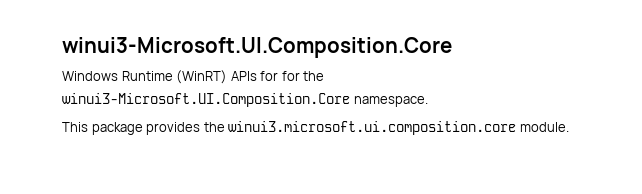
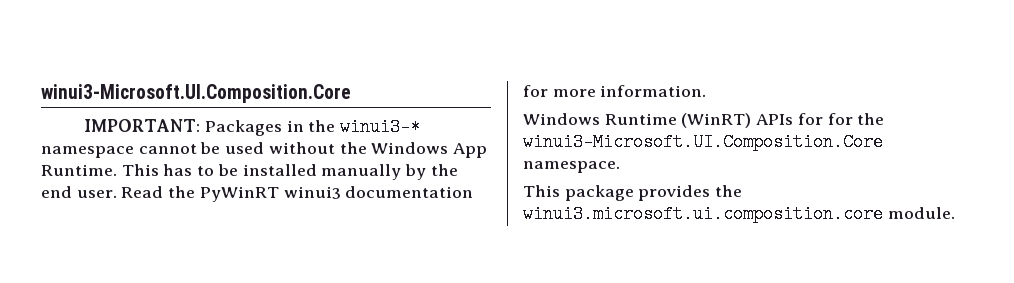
[62,37,452,58] winui3-Microsoft.UI.Composition.Core -> [41,84,351,103] [84,118,421,136] [41,142,488,158] [41,164,458,180] [41,186,474,202] [523,85,707,97] winui3-Microsoft.UI.Composition.Core // IMPORTANT: Packages in the winui3-* namespace cannot be used without the Windows App Runtime. This has to be installed manually by the end user. Read the PyWinRT winui3 documentation for more information.

